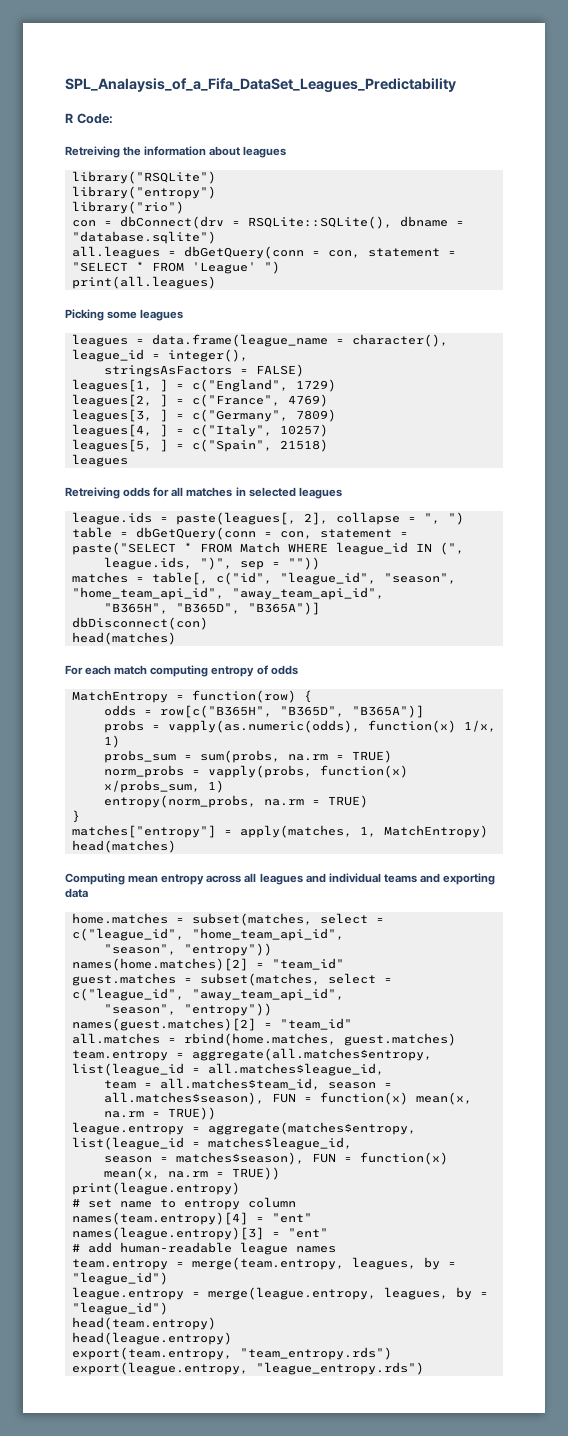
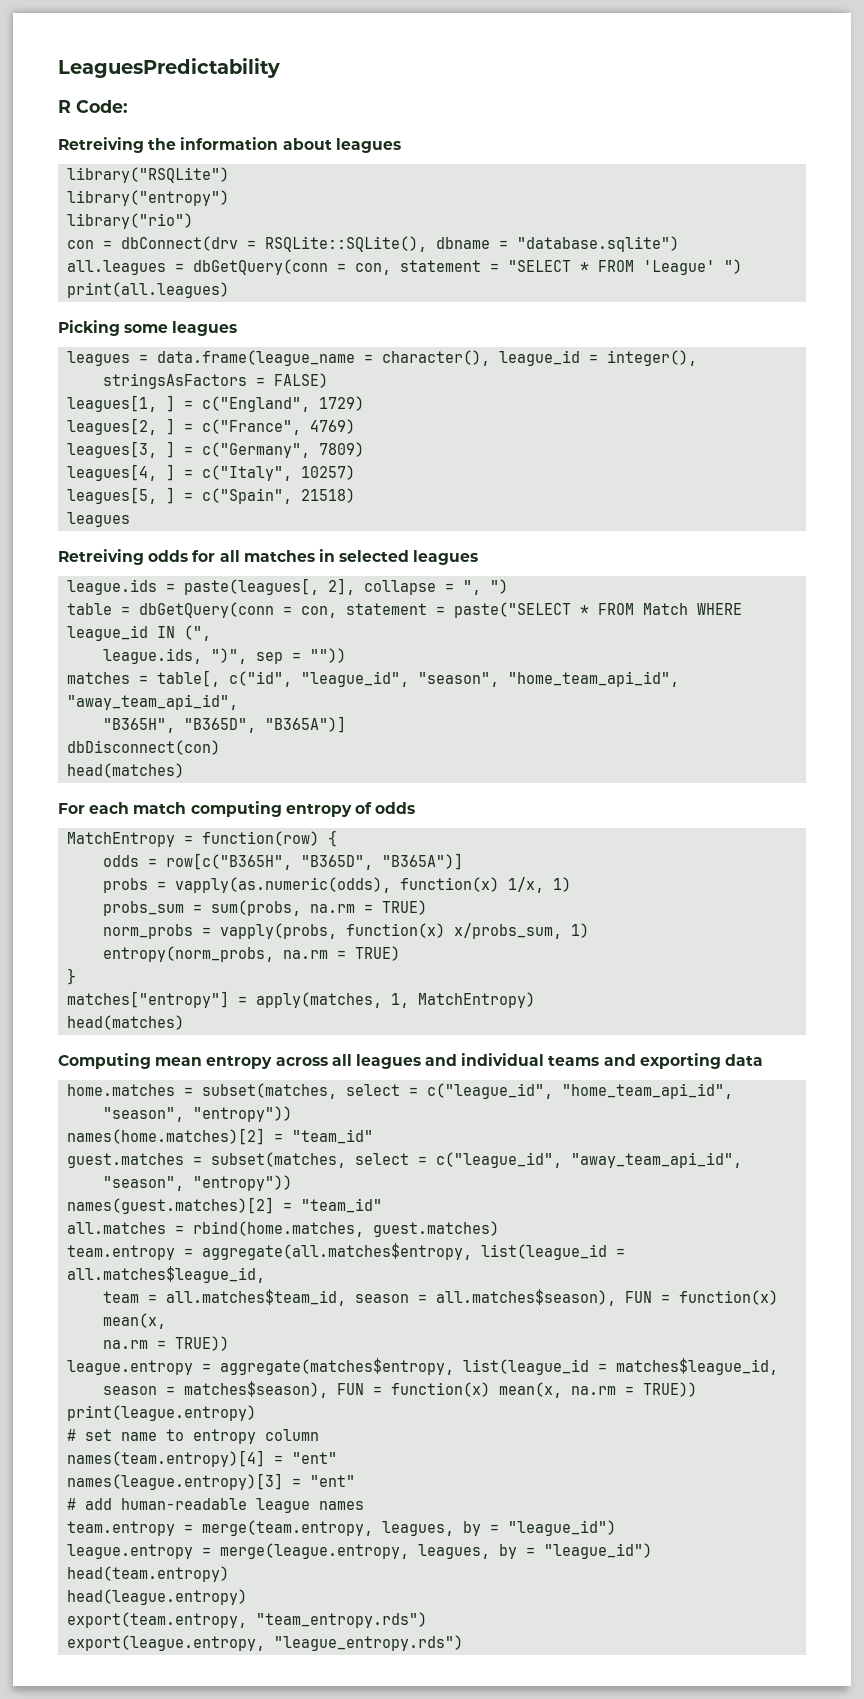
[65,78,456,93] SPL_Analaysis_of_a_Fifa_DataSet_Leagues_Predictability -> [58,58,280,78] LeaguesPredictability

